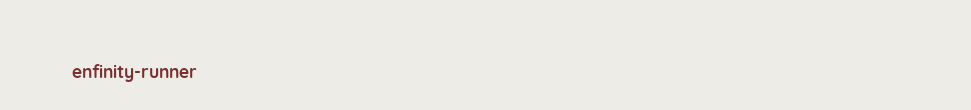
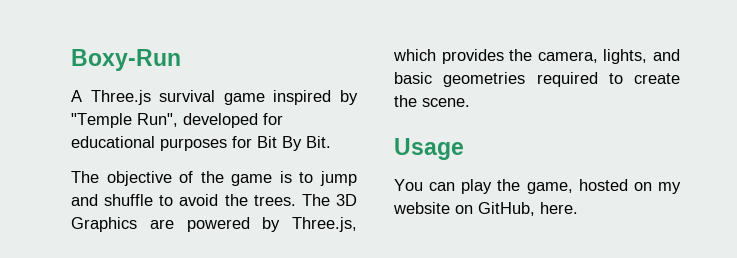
[72,64,197,82] enfinity-runner -> [71,49,181,71] [71,90,358,105] [71,113,283,128] [71,136,331,151] [71,171,358,186] [71,194,357,206] [71,217,357,232] [393,49,680,64] [394,72,680,87] [394,95,470,107] [394,138,464,160] [394,179,681,194] [393,202,578,216] Boxy-Run // A Three.js survival game inspired by "Temple Run", developed for educational purposes for Bit By Bit. // The objective of the game is to jump and shuffle to avoid the trees. The 3D Graphics are powered by Three.js, which provides the camera, lights, and basic geometries required to create the scene. // Usage // You can play the game, hosted on my website on GitHub, here.

